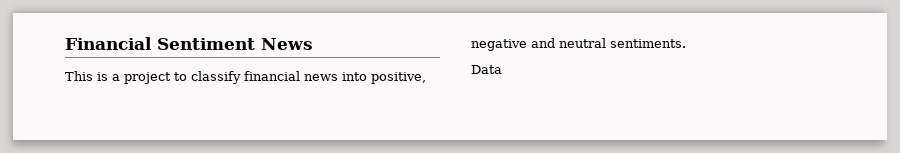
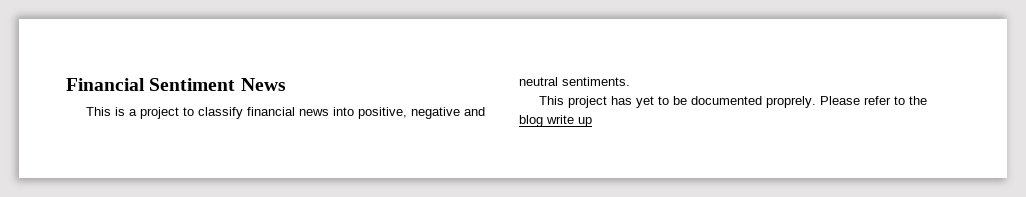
[471,65,502,74] Data -> [538,96,927,108] [519,115,592,127] This project has yet to be documented proprely. Please refer to the blog write up

